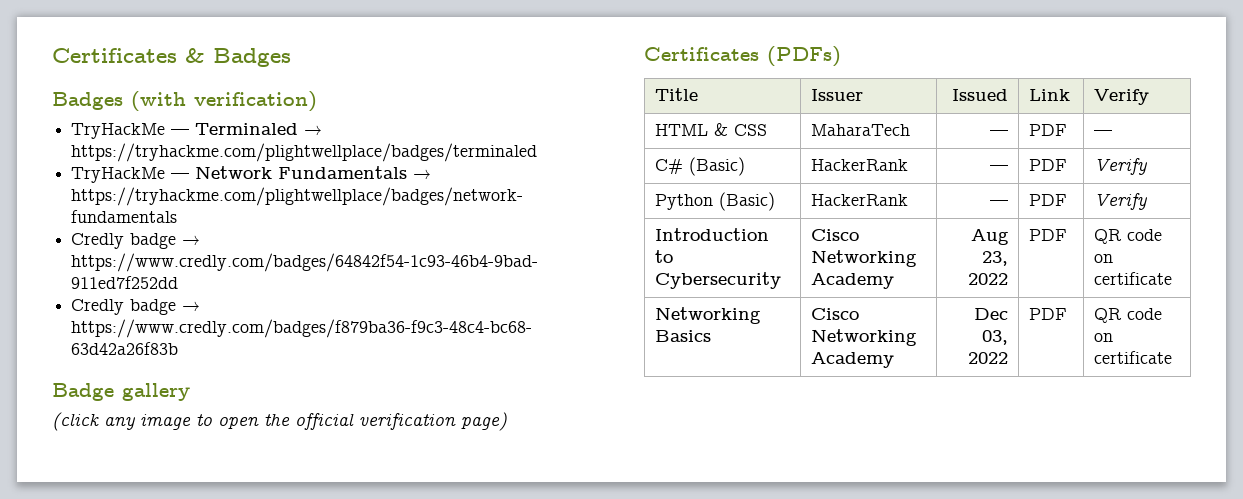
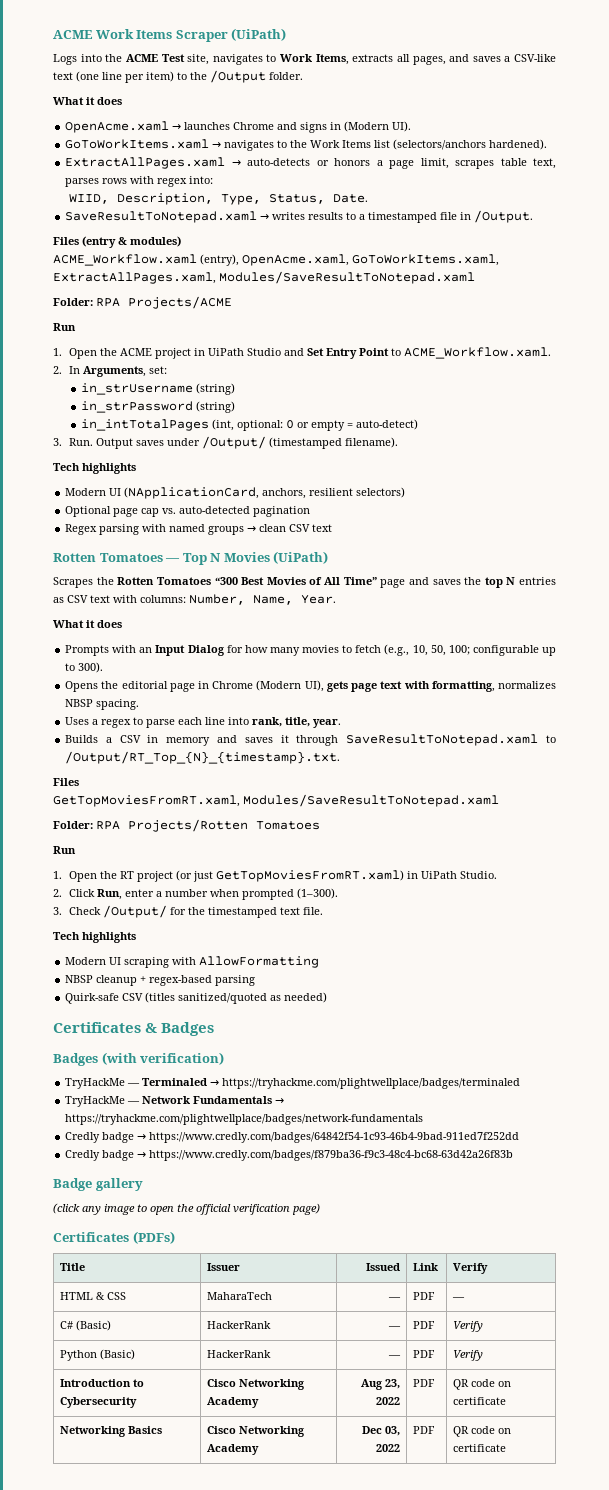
(52, 55) none -> [53,28,287,42] [53,54,556,65] [53,70,303,83] [53,97,122,105] [65,121,412,133] [65,139,548,151] [65,157,557,169] [65,176,214,187] [68,193,368,205] [65,210,534,223] [53,236,181,248] [53,254,499,266] [53,271,475,284] [53,296,232,309] [53,323,76,331] [53,347,551,359] [53,366,167,377] [80,383,235,395] [80,401,235,413] [80,419,418,431] [53,436,398,449] [53,463,136,474] [65,487,406,499] [65,506,311,517] [65,524,333,535] [53,551,329,565] [53,577,556,588] [53,594,336,605] [53,620,122,628] [65,644,556,656] [65,662,104,673] [65,680,556,692] [65,699,140,710] [65,717,342,728] [65,734,556,746] [65,751,341,764] [53,778,79,786] [53,794,499,807] [53,819,320,832] [53,846,76,854] [53,870,497,882] [53,888,338,900] [53,905,323,918] [53,932,136,943] [65,956,320,968] [65,975,256,986] [65,992,328,1004] ACME Work Items Scraper (UiPath) // Logs into the ACME Test site, navigates to Work Items, extracts all pages, and saves a CSV-like text (one line per item) to the /Output folder. // What it does // OpenAcme.xaml → launches Chrome and signs in (Modern UI). // GoToWorkItems.xaml → navigates to the Work Items list (selectors/anchors hardened). // ExtractAllPages.xaml → auto-detects or honors a page limit, scrapes table text, parses rows with regex into: // WIID, Description, Type, Status, Date. // SaveResultToNotepad.xaml → writes results to a timestamped file in /Output. // Files (entry & modules) // ACME_Workflow.xaml (entry), OpenAcme.xaml, GoToWorkItems.xaml, ExtractAllPages.xaml, Modules/SaveResultToNotepad.xaml // Folder: RPA Projects/ACME // Run // 1. Open the ACME project in UiPath Studio and Set Entry Point to ACME_Workflow.xaml. // 2. In Arguments, set: // in_strUsername (string) // in_strPassword (string) // in_intTotalPages (int, optional: 0 or empty = auto-detect) // 3. Run. Output saves under /Output/ (timestamped filename). // Tech highlights // Modern UI (NApplicationCard, anchors, resilient selectors) // Optional page cap vs. auto-detected pagination // Regex parsing with named groups → clean CSV text // Rotten Tomatoes — Top N Movies (UiPath) // Scrapes the Rotten Tomatoes “300 Best Movies of All Time” page and saves the top N entries as CSV text with columns: Number, Name, Year. // What it does // Prompts with an Input Dialog for how many movies to fetch (e.g., 10, 50, 100; configurable up to 300). // Opens the editorial page in Chrome (Modern UI), gets page text with formatting, normalizes NBSP spacing. // Uses a regex to parse each line into rank, title, year. // Builds a CSV in memory and saves it through SaveResultToNotepad.xaml to /Output/RT_Top_{N}_{timestamp}.txt. // Files // GetTopMoviesFromRT.xaml, Modules/SaveResultToNotepad.xaml // Folder: RPA Projects/Rotten Tomatoes // Run // 1. Open the RT project (or just GetTopMoviesFromRT.xaml) in UiPath Studio. // 2. Click Run, enter a number when prompted (1–300). // 3. Check /Output/ for the timestamped text file. // Tech highlights // Modern UI scraping with AllowFormatting // NBSP cleanup + regex-based parsing // Quirk-safe CSV (titles sanitized/quoted as needed) //

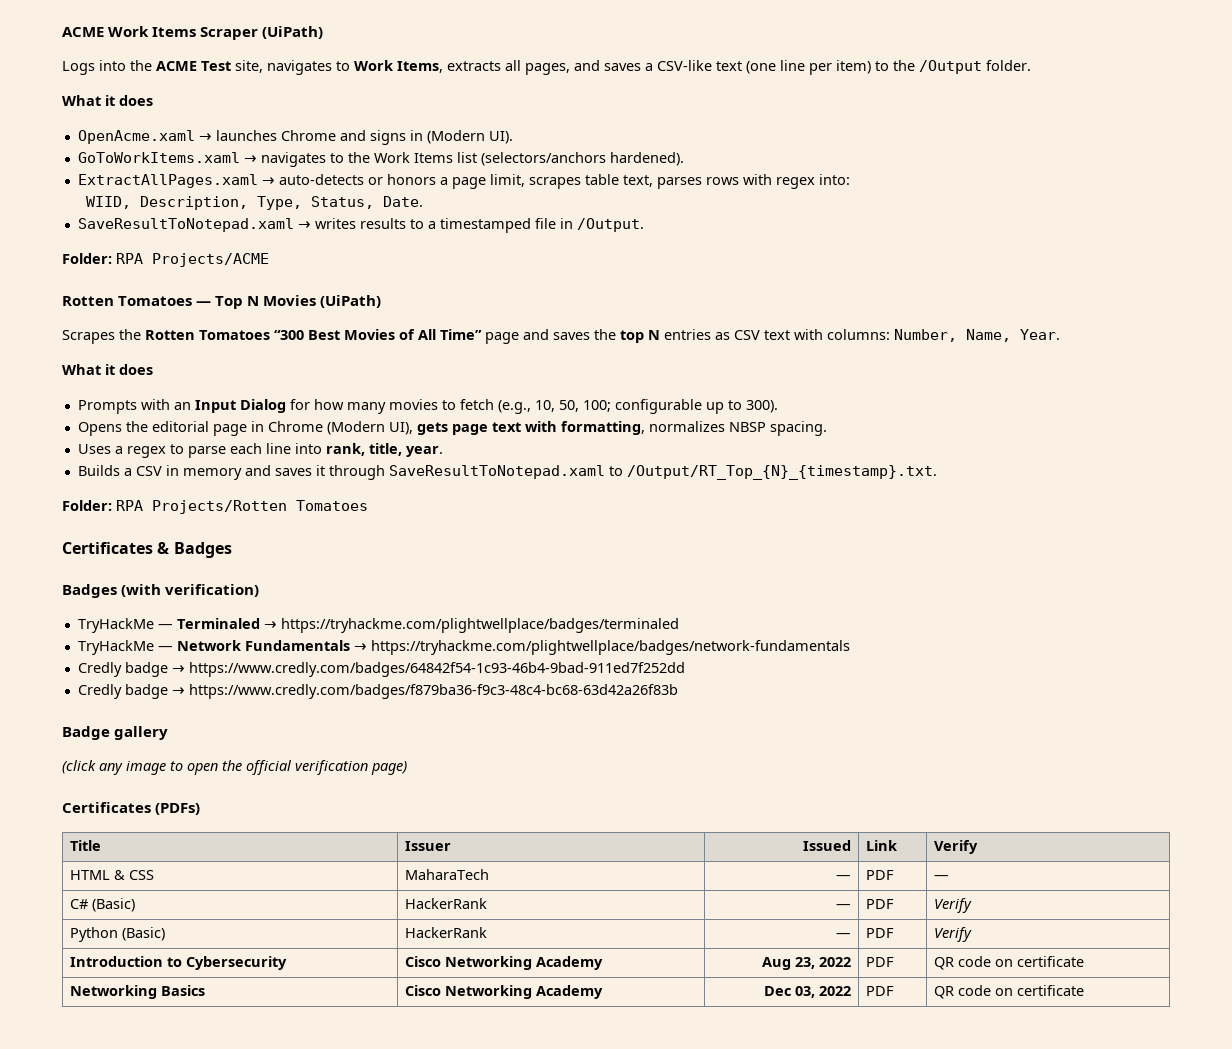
[53,236,181,248] [53,254,499,266] [53,271,475,284] [53,296,232,309] [53,323,76,331] [53,347,551,359] [53,366,167,377] [80,383,235,395] [80,401,235,413] [80,419,418,431] [53,436,398,449] [53,463,136,474] [65,487,406,499] [65,506,311,517] [65,524,333,535] Files (entry & modules) // ACME_Workflow.xaml (entry), OpenAcme.xaml, GoToWorkItems.xaml, ExtractAllPages.xaml, Modules/SaveResultToNotepad.xaml // Folder: RPA Projects/ACME // Run // 1. Open the ACME project in UiPath Studio and Set Entry Point to ACME_Workflow.xaml. // 2. In Arguments, set: // in_strUsername (string) // in_strPassword (string) // in_intTotalPages (int, optional: 0 or empty = auto-detect) // 3. Run. Output saves under /Output/ (timestamped filename). // Tech highlights // Modern UI (NApplicationCard, anchors, resilient selectors) // Optional page cap vs. auto-detected pagination // Regex parsing with named groups → clean CSV text -> [62,253,269,267] Folder: RPA Projects/ACME
[53,778,79,786] [53,794,499,807] // Files // GetTopMoviesFromRT.xaml, Modules/SaveResultToNotepad.xaml -> (937, 472) none
[53,846,76,854] [53,870,497,882] [53,888,338,900] [53,905,323,918] [53,932,136,943] [65,956,320,968] [65,975,256,986] [65,992,328,1004] // Run // 1. Open the RT project (or just GetTopMoviesFromRT.xaml) in UiPath Studio. // 2. Click Run, enter a number when prompted (1–300). // 3. Check /Output/ for the timestamped text file. // Tech highlights // Modern UI scraping with AllowFormatting // NBSP cleanup + regex-based parsing // Quirk-safe CSV (titles sanitized/quoted as needed) -> (368, 505) none

